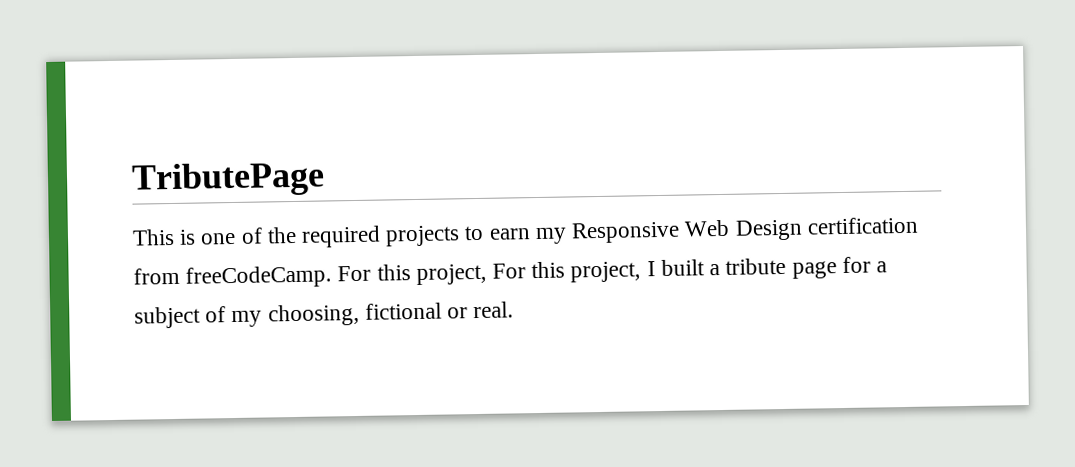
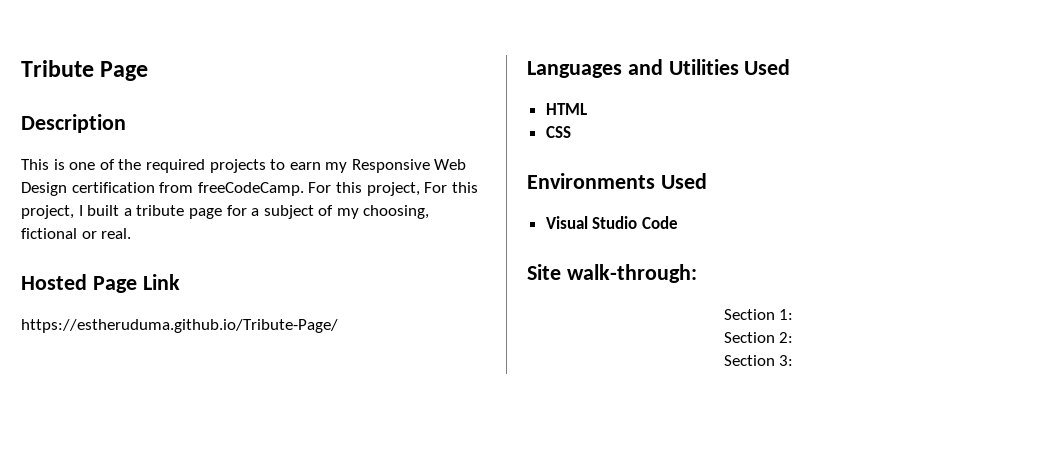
[131,161,325,198] TributePage -> [21,60,149,81] [21,114,126,133] Tribute Page // Description
(515, 310) none -> [21,274,180,293] [21,319,338,333] [527,59,791,78] [545,103,587,115] [545,126,571,138] [527,173,707,189] [545,216,678,229] [527,264,697,283] [723,309,794,320] [723,332,794,343] [723,355,794,366] // Hosted Page Link // https://estheruduma.github.io/Tribute-Page/ // Languages and Utilities Used // HTML // CSS // Environments Used // Visual Studio Code // Site walk-through: // Section 1: // Section 2: // Section 3:

